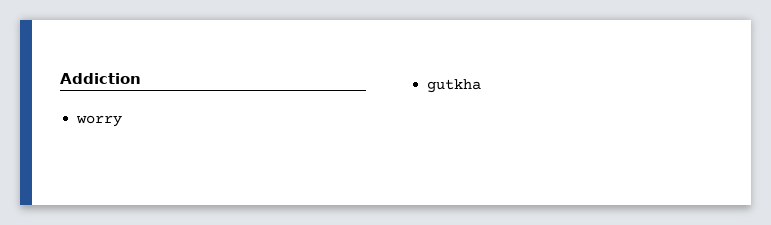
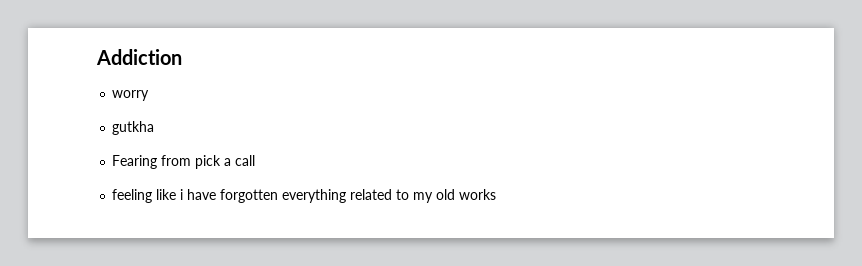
(482, 86) none -> [112,155,256,169] [112,189,497,203] // Fearing from pick a call // feeling like i have forgotten everything related to my old works

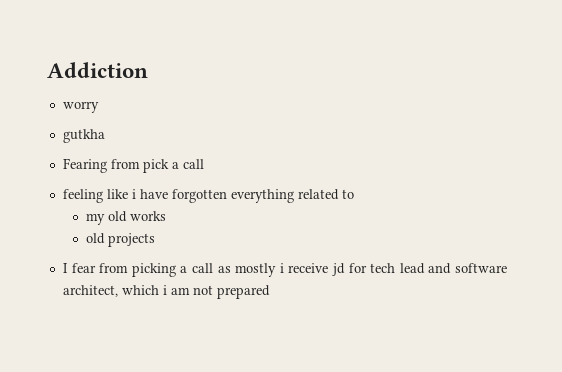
(410, 194) none -> (354, 194) //
(497, 194) none -> [86,233,156,247] [62,263,508,277] [62,285,270,299] // old projects // I fear from picking a call as mostly i receive jd for tech lead and software architect, which i am not prepared

